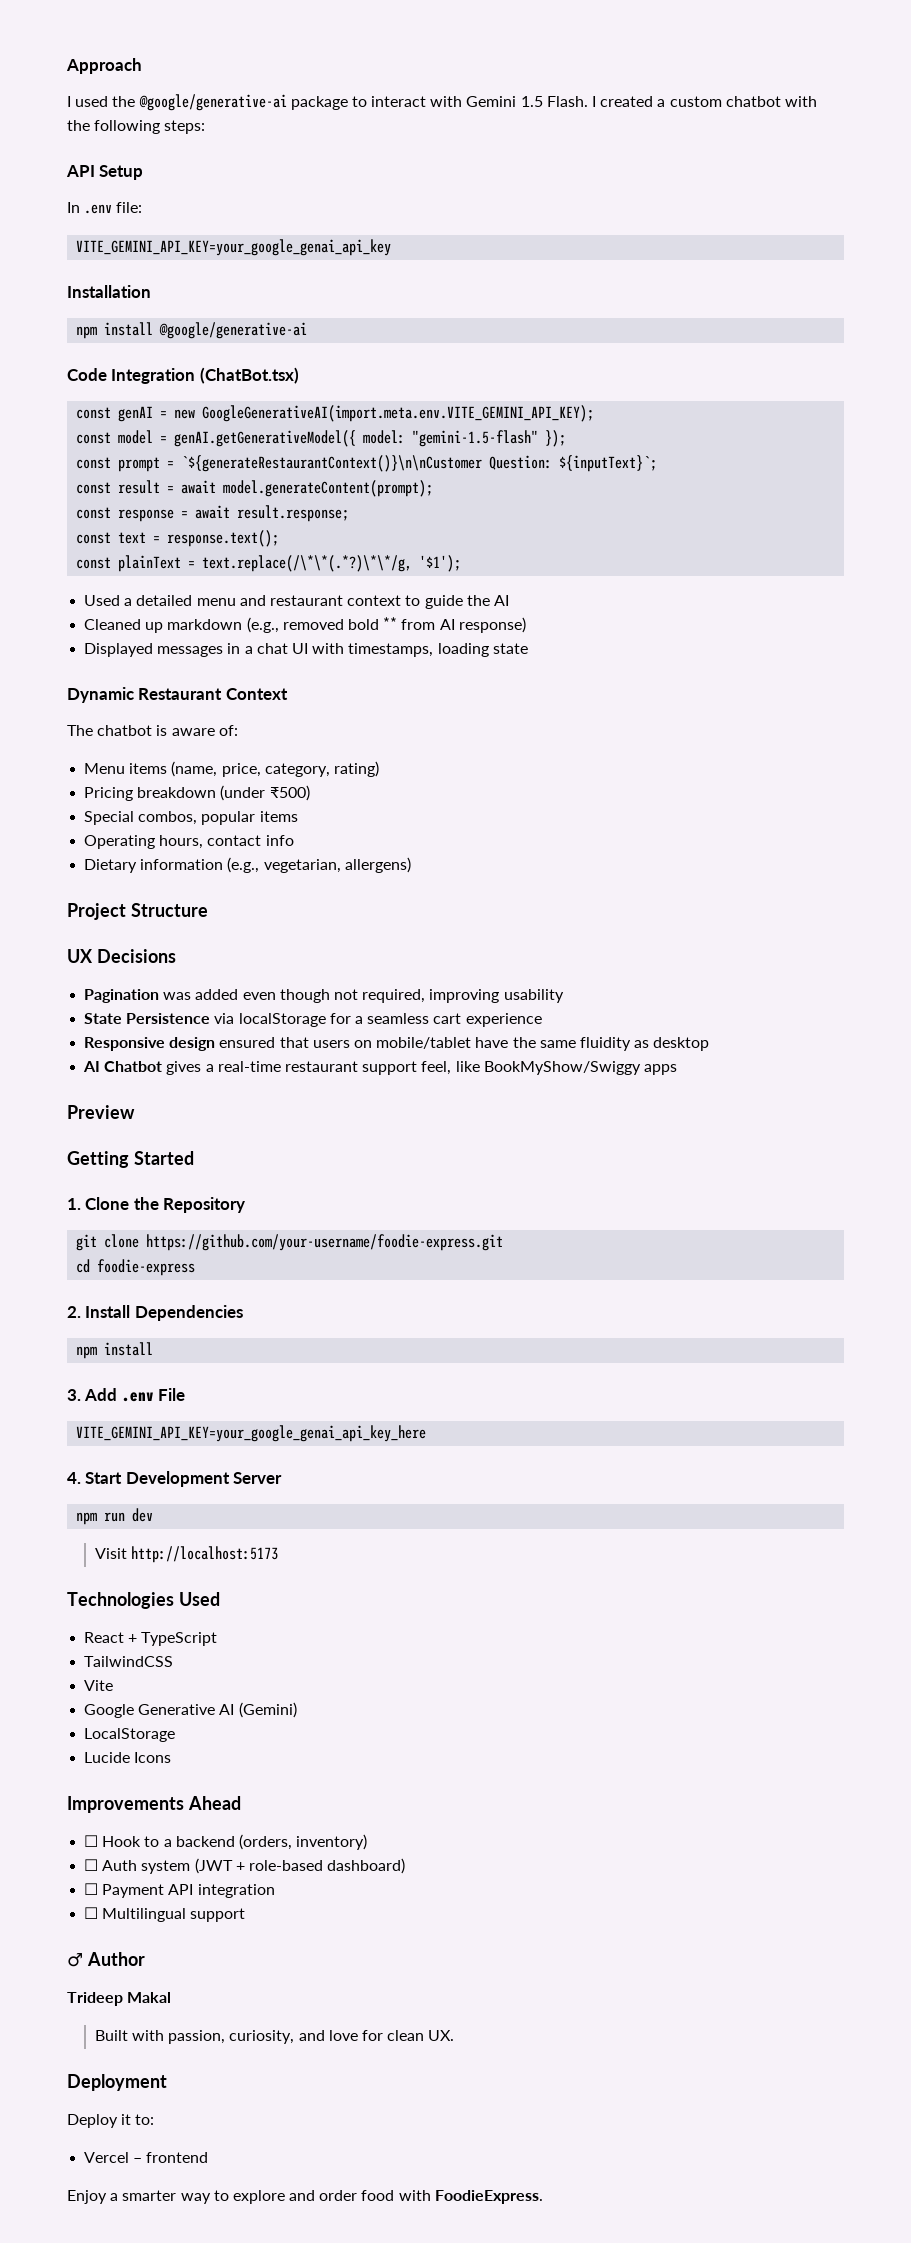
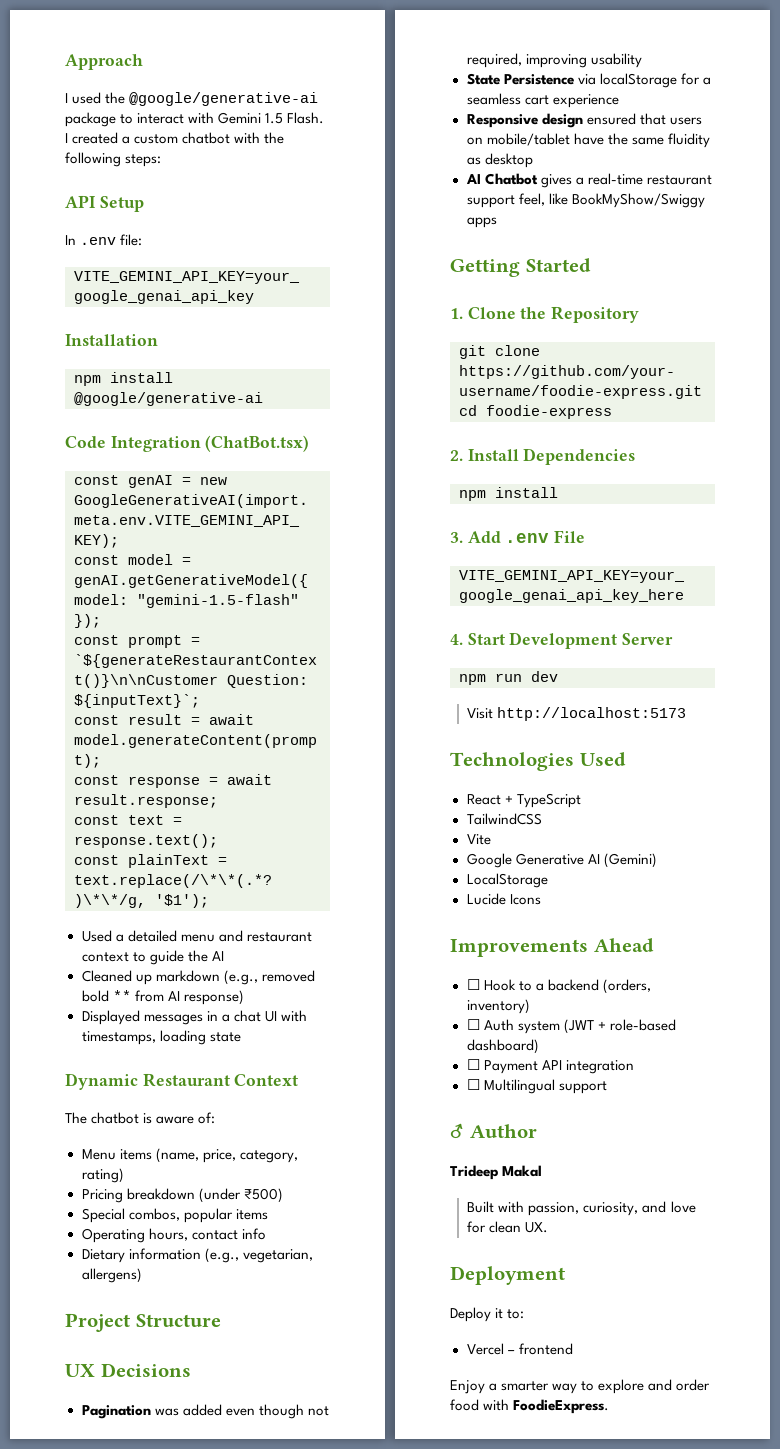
[67,1105,135,1119] // Preview -> (497, 222) none

